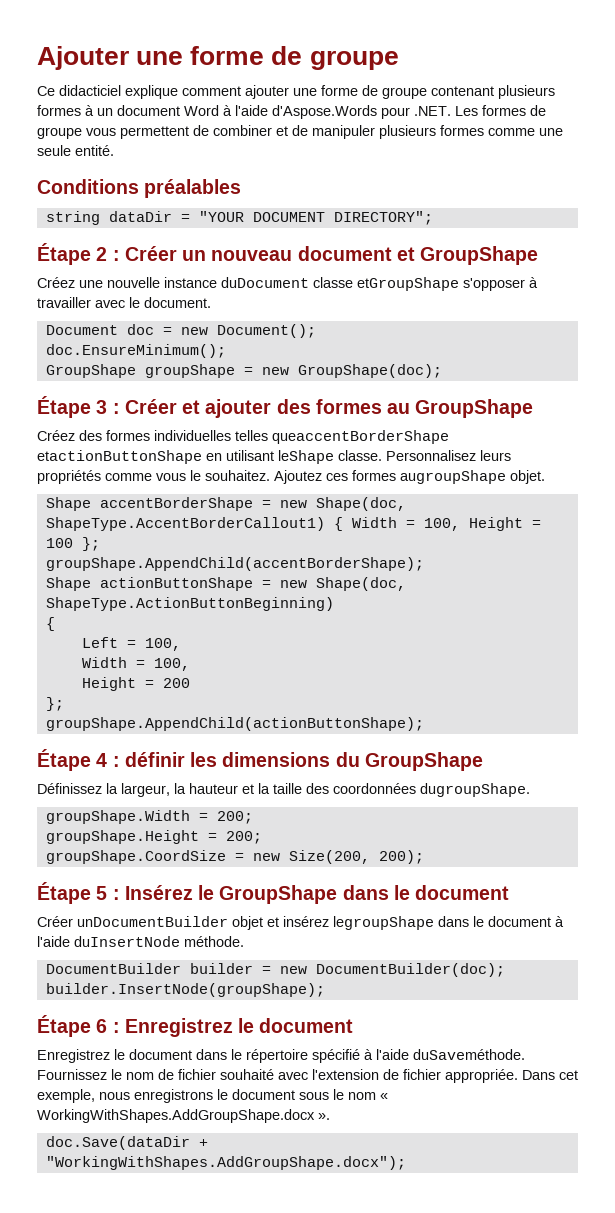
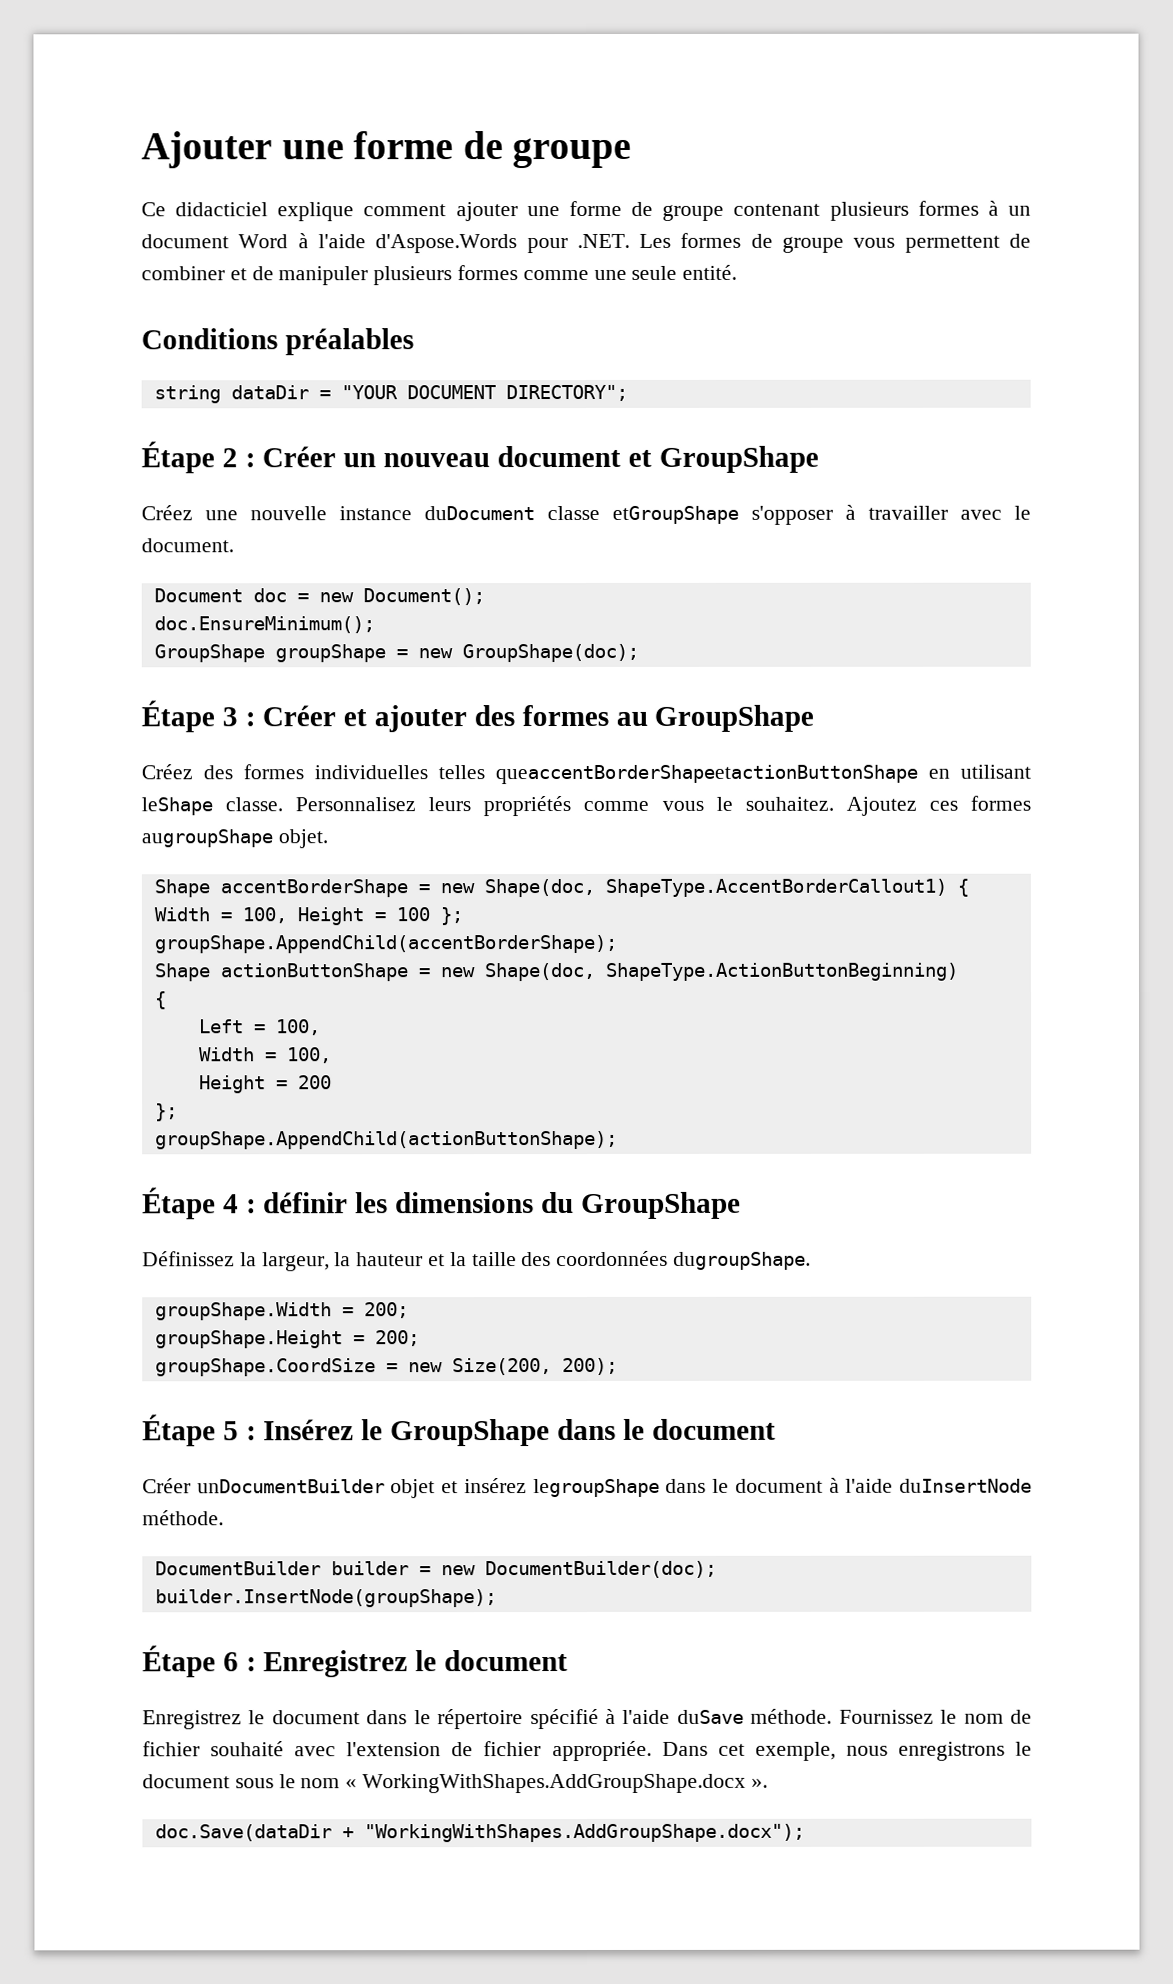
[272,430,449,444] [37,450,202,464] queaccentBorderShape etactionButtonShape -> [495,764,918,785] queaccentBorderShapeetactionButtonShape
[413,1049,525,1060] duSaveméthode. -> [676,1708,833,1724] duSave méthode.

